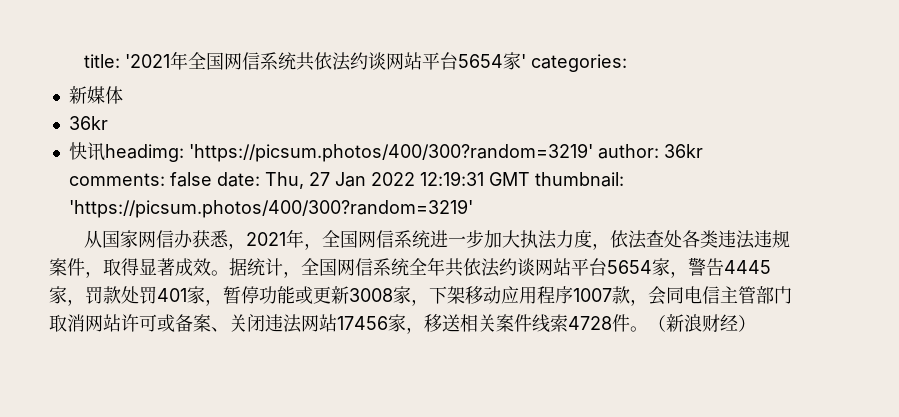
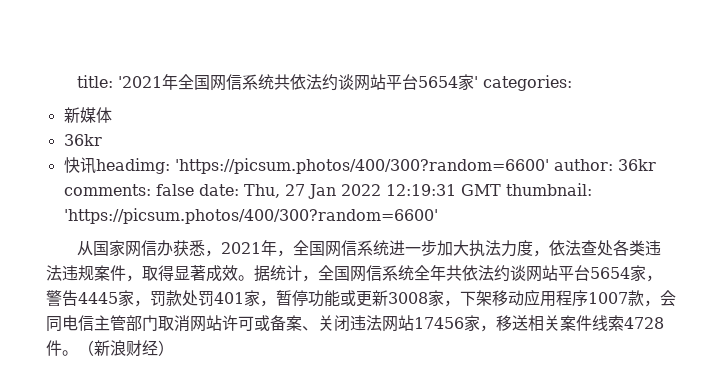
[188,143,593,162] 'https://picsum.photos/400/300?random=3219' -> [174,158,549,174] 'https://picsum.photos/400/300?random=6600'
[68,199,473,218] 'https://picsum.photos/400/300?random=3219' -> [63,208,438,224] 'https://picsum.photos/400/300?random=6600'

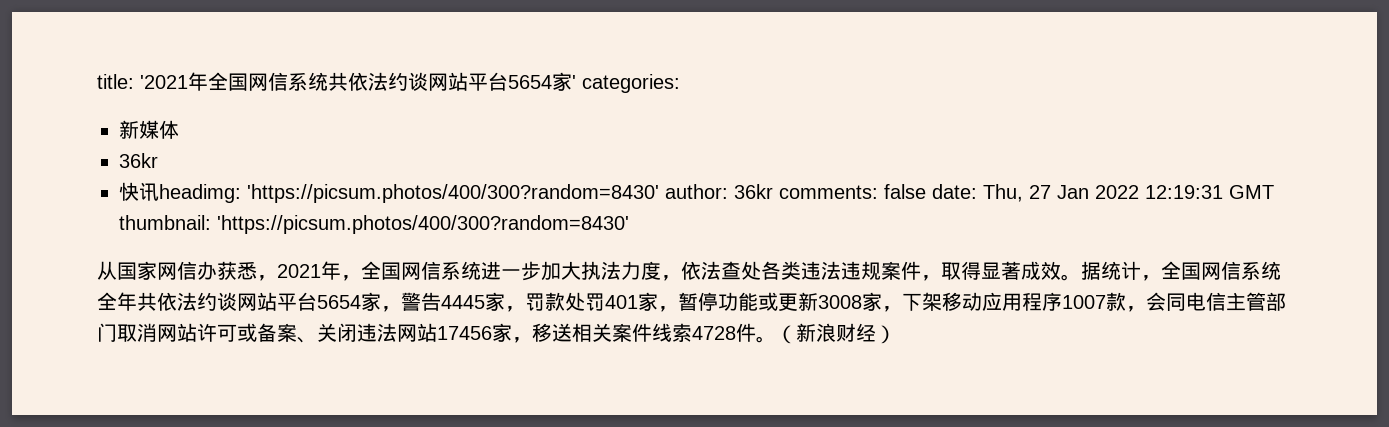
[174,158,549,174] 'https://picsum.photos/400/300?random=6600' -> [247,184,659,203] 'https://picsum.photos/400/300?random=8430'
[63,208,438,224] 'https://picsum.photos/400/300?random=6600' -> [217,215,629,234] 'https://picsum.photos/400/300?random=8430'

